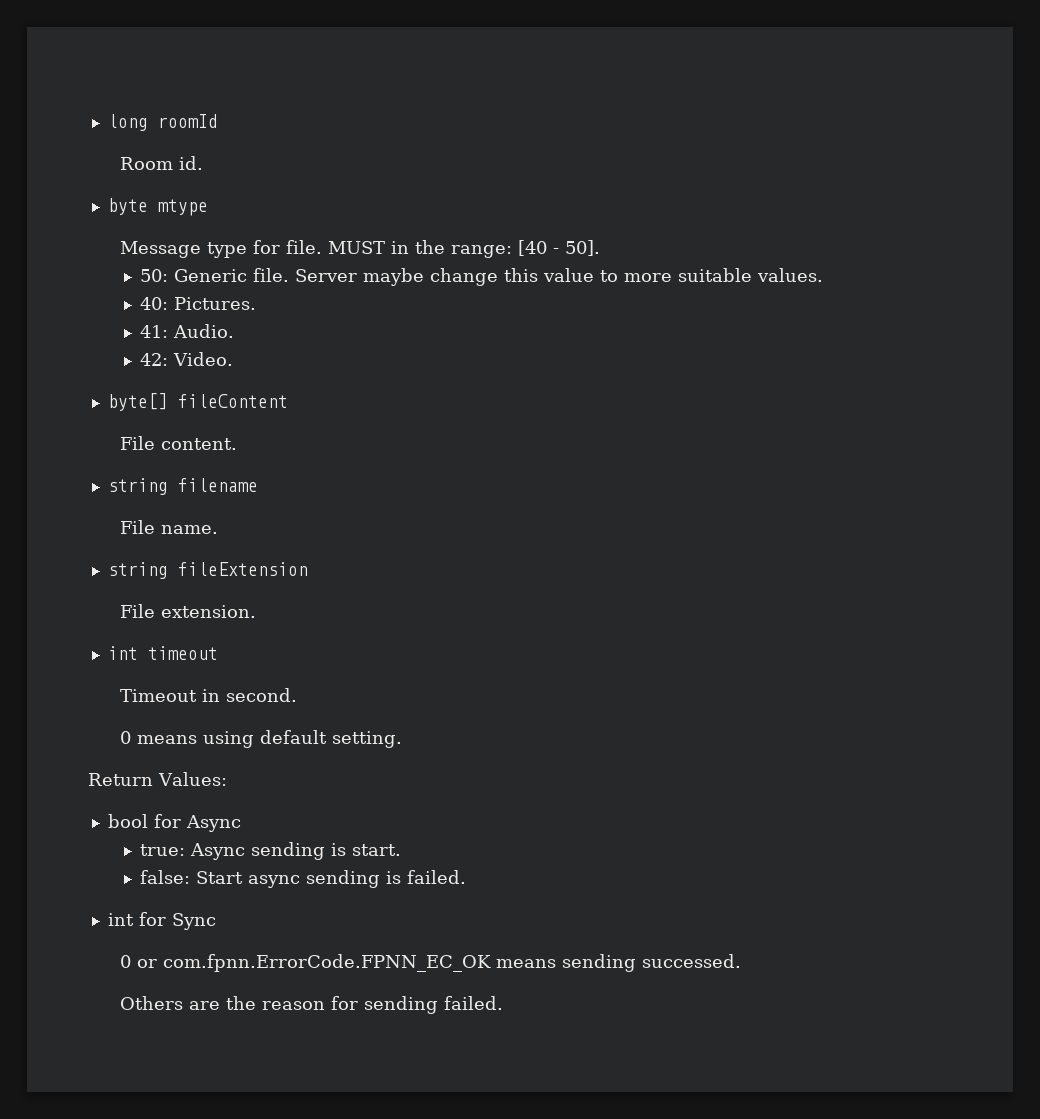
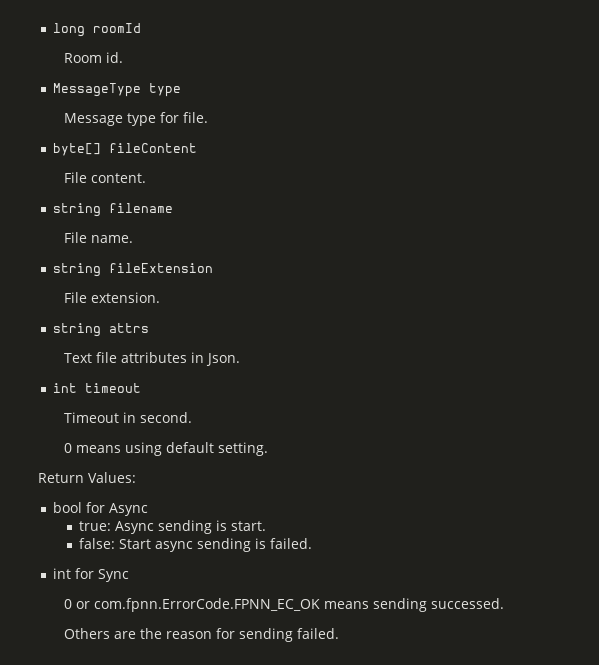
[107,198,208,216] byte mtype -> [52,83,181,97] MessageType type
[328,240,601,258] [140,268,824,286] [140,297,257,310] [140,324,235,338] [140,352,234,366] MUST in the range: [40 - 50]. // 50: Generic file. Server maybe change this value to more suitable values. // 40: Pictures. // 41: Audio. // 42: Video. -> (209, 117) none
(257, 611) none -> [52,323,149,337] [64,352,241,366] // string attrs // Text file attributes in Json.

